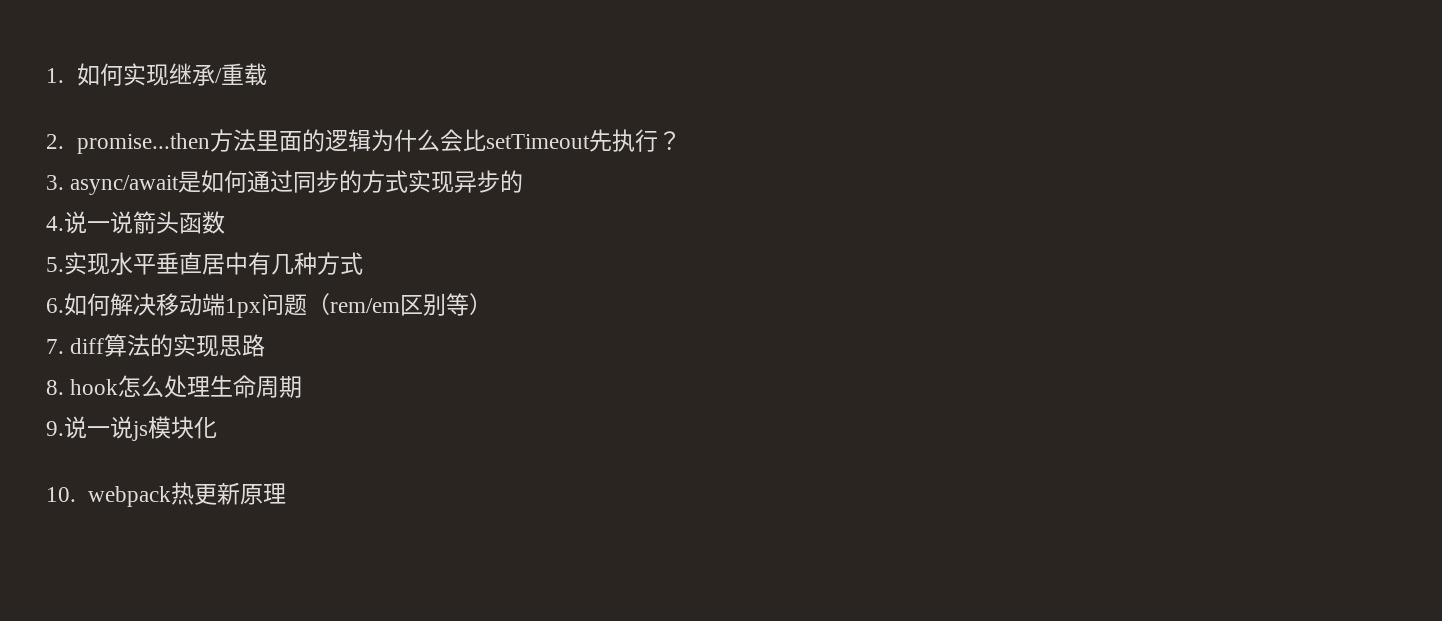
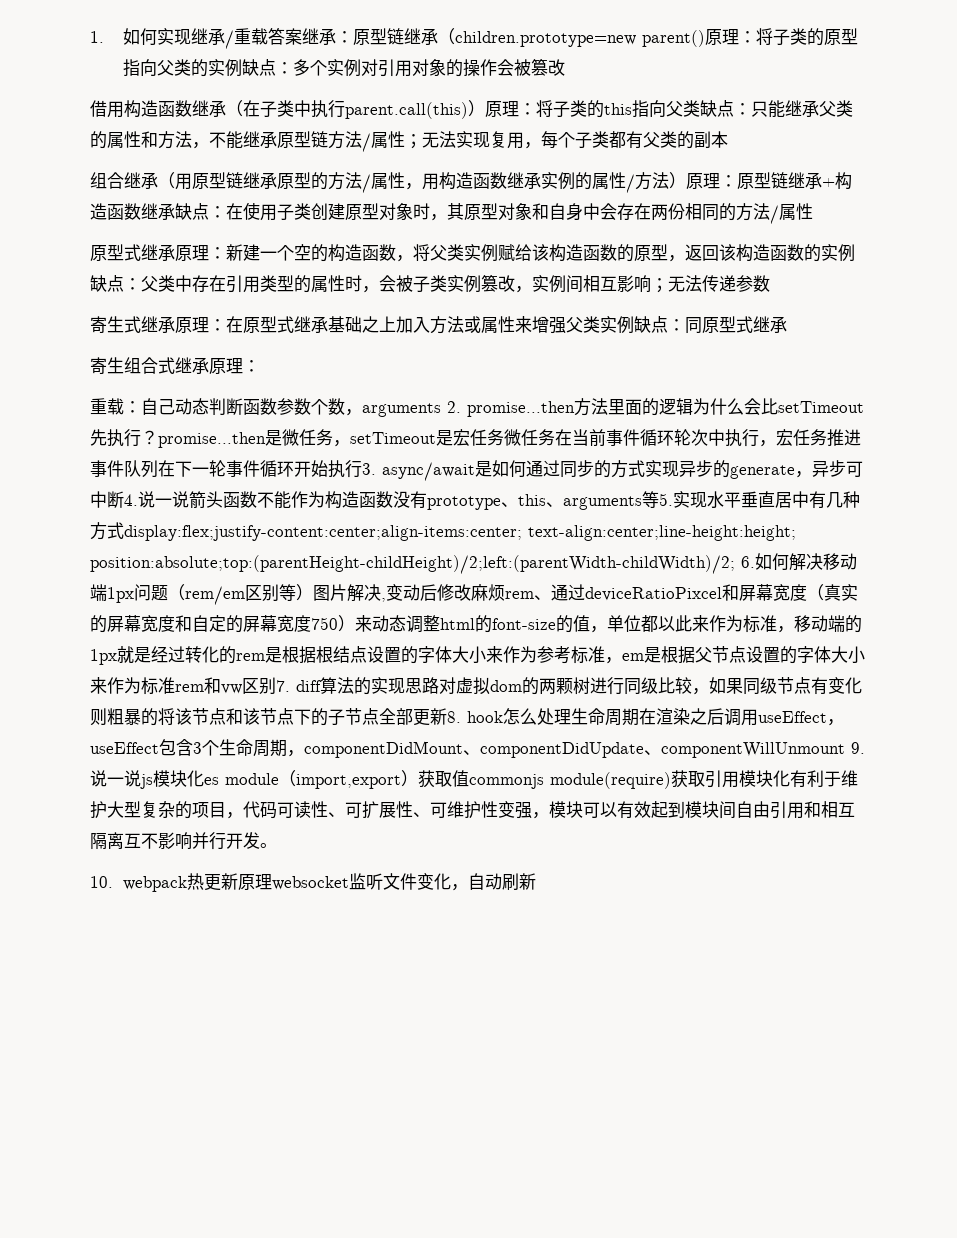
(267, 74) // -> [267,27,858,47] [122,59,565,77] [90,100,853,119] [90,131,728,152] [90,172,852,193] [90,202,813,224] [90,244,855,262] [90,275,770,293] [90,316,787,334] [90,357,260,375] [90,398,441,417] 答案继承：原型链继承（children.prototype=new parent()原理：将子类的原型指向父类的实例缺点：多个实例对引用对象的操作会被篡改 // 借用构造函数继承（在子类中执行parent.call(this)）原理：将子类的this指向父类缺点：只能继承父类的属性和方法，不能继承原型链方法/属性；无法实现复用，每个子类都有父类的副本 // 组合继承（用原型链继承原型的方法/属性，用构造函数继承实例的属性/方法）原理：原型链继承+构造函数继承缺点：在使用子类创建原型对象时，其原型对象和自身中会存在两份相同的方法/属性 // 原型式继承原理：新建一个空的构造函数，将父类实例赋给该构造函数的原型，返回该构造函数的实例缺点：父类中存在引用类型的属性时，会被子类实例篡改，实例间相互影响；无法传递参数 // 寄生式继承原理：在原型式继承基础之上加入方法或属性来增强父类实例缺点：同原型式继承 // 寄生组合式继承原理： // 重载：自己动态判断函数参数个数，arguments
(681, 140) // -> [158,429,861,448] [90,460,362,478] promise...then是微任务，setTimeout是宏任务微任务在当前事件循环轮次中执行，宏任务推进事件队列在下一轮事件循环开始执行
(524, 181) // -> [730,460,863,479] [90,491,124,508] generate，异步可中断
(225, 222) // -> [257,491,659,510] 不能作为构造函数没有prototype、this、arguments等
(363, 263) // -> [124,525,796,541] [90,555,735,574] display:flex;justify-content:center;align-items:center; text-align:center;line-height:height; position:absolute;top:(parentHeight-childHeight)/2;left:(parentWidth-childWidth)/2;
(492, 304) // -> [313,584,858,602] [90,615,862,633] [90,646,865,665] [90,677,276,695] 图片解决,变动后修改麻烦rem、通过deviceRatioPixcel和屏幕宽度（真实的屏幕宽度和自定的屏幕宽度750）来动态调整html的font-size的值，单位都以此来作为标准，移动端的1px就是经过转化的rem是根据根结点设置的字体大小来作为参考标准，em是根据父节点设置的字体大小来作为标准rem和vw区别
(266, 345) // -> [439,677,862,695] [90,708,447,726] 对虚拟dom的两颗树进行同级比较，如果同级节点有变化则粗暴的将该节点和该节点下的子节点全部更新
(303, 387) // -> [639,708,844,726] [90,739,845,758] 在渲染之后调用useEffect，useEffect包含3个生命周期，componentDidMount、componentDidUpdate、componentWillUnmount
(217, 427) none -> [204,770,858,789] [90,801,855,819] [90,832,277,850] es module（import,export）获取值commonjs module(require)获取引用模块化有利于维护大型复杂的项目，代码可读性、可扩展性、可维护性变强，模块可以有效起到模块间自由引用和相互隔离互不影响并行开发。
(286, 493) none -> [271,873,536,891] websocket监听文件变化，自动刷新

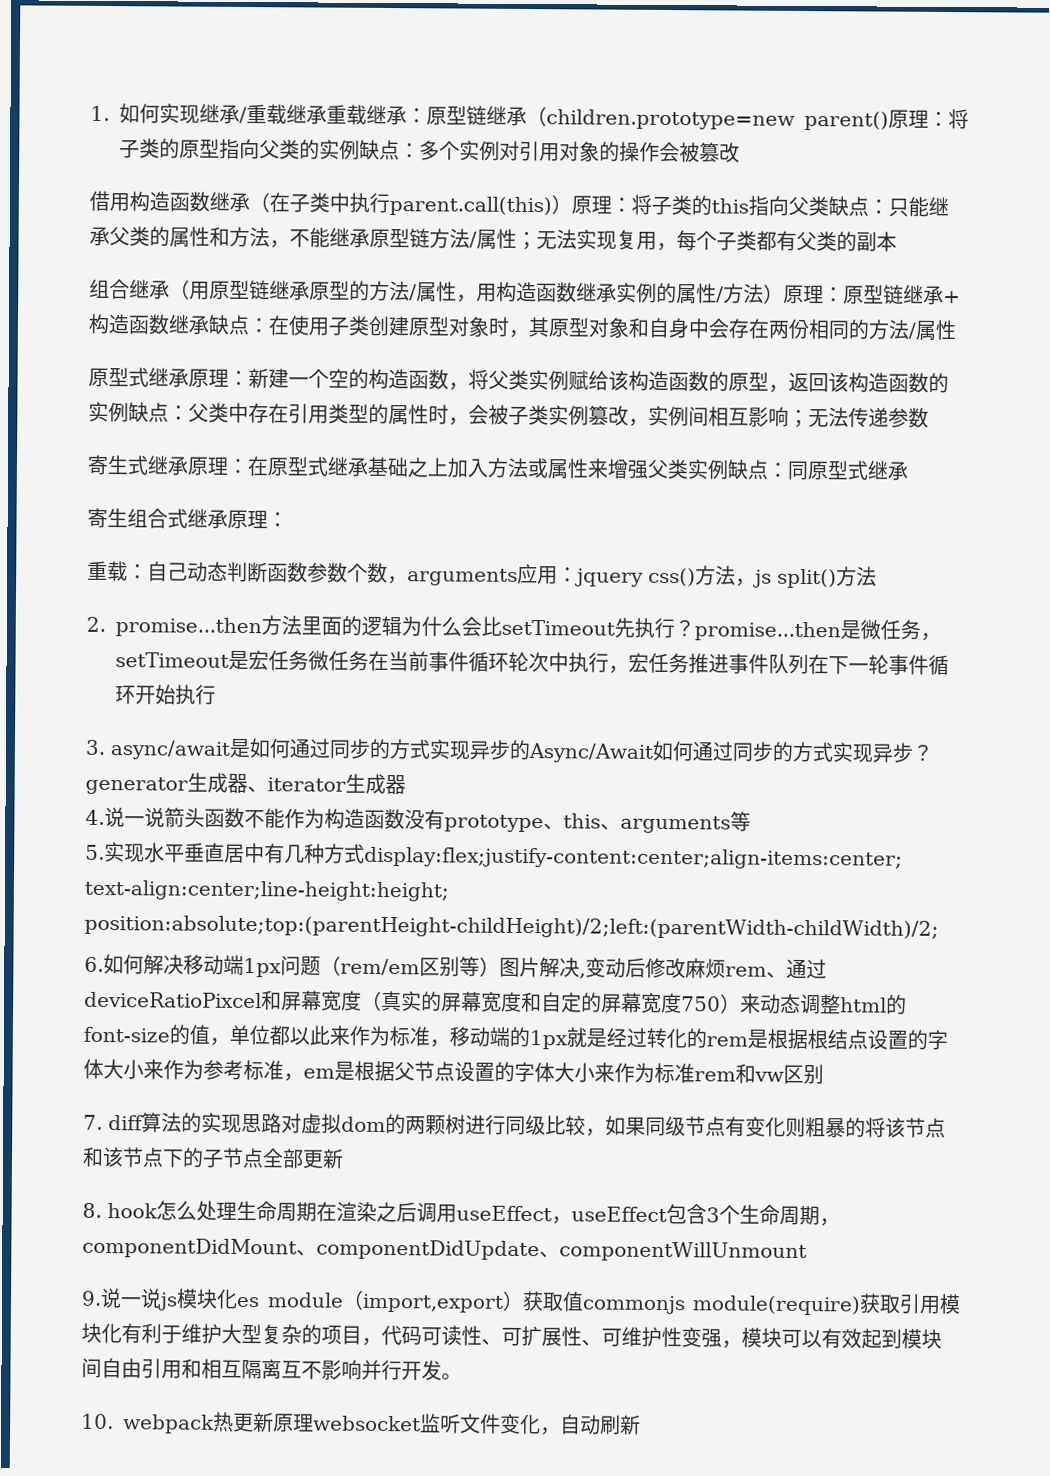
[267,27,302,45] 答案 -> [286,104,367,125] 继承重载
(441, 410) none -> [517,563,877,589] 应用：jquery css()方法，js split()方法 //
(362, 469) none -> (216, 694) //
[730,460,863,479] [90,491,124,508] generate，异步可中断 -> [528,740,933,763] [85,772,406,795] Async/Await如何通过同步的方式实现异步？generator生成器、iterator生成器 //
(659, 499) none -> (751, 821) //
(735, 564) none -> (939, 927) //
(276, 686) none -> (824, 1074) //
(447, 716) none -> (344, 1158) //
(845, 750) none -> (807, 1252) //

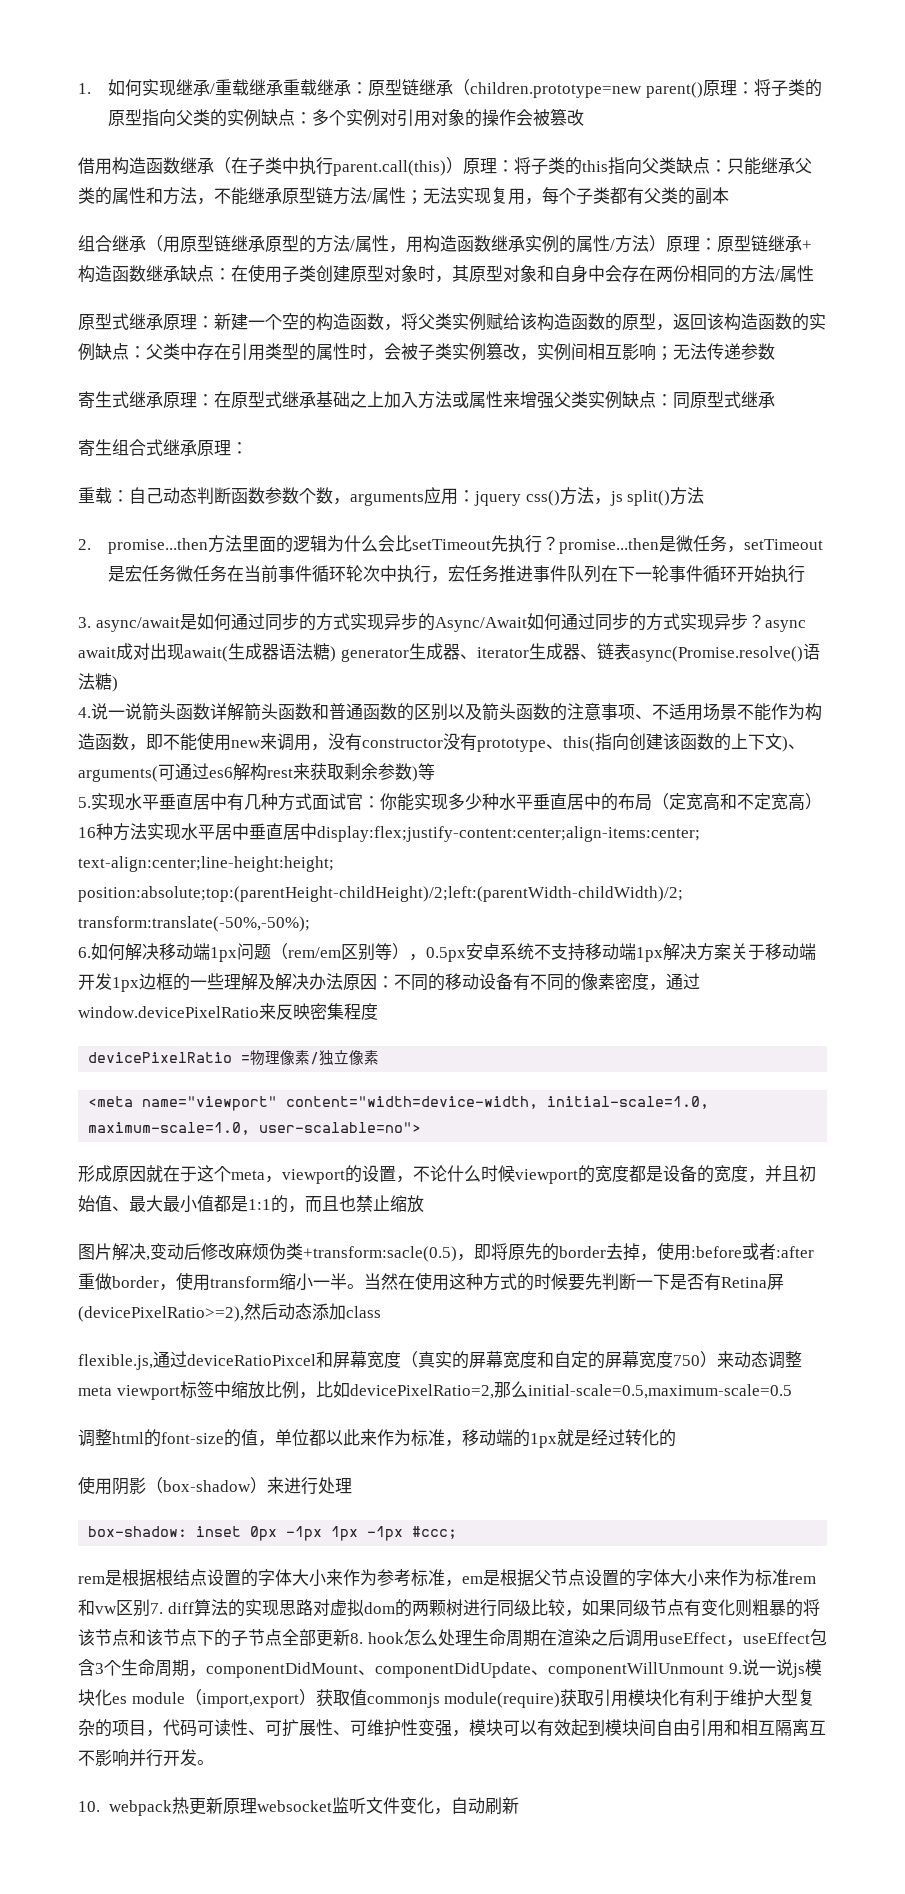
(933, 752) none -> [764,620,806,632] [78,643,336,662] async await成对出现await(生成器语法糖)
(406, 785) none -> [579,643,820,662] [78,673,118,692] 、链表async(Promise.resolve()语法糖)
[244,808,731,834] 不能作为构造函数没有prototype、this、arguments -> [210,703,822,721] [78,732,805,752] [78,763,418,782] 详解箭头函数和普通函数的区别以及箭头函数的注意事项、不适用场景不能作为构造函数，即不能使用new来调用，没有constructor没有prototype、this(指向创建该函数的上下文)、arguments(可通过es6解构rest来获取剩余参数)
(365, 853) none -> [312,793,822,811] [78,823,317,841] 面试官：你能实现多少种水平垂直居中的布局（定宽高和不定宽高）16种方法实现水平居中垂直居中
(939, 927) none -> [78,916,310,932] transform:translate(-50%,-50%);
(500, 966) none -> [409,943,816,962] [78,973,700,992] [78,1003,378,1020] [88,1050,380,1066] [88,1096,710,1111] [88,1122,422,1135] [78,1165,816,1184] [78,1195,424,1213] ，0.5px安卓系统不支持移动端1px解决方案关于移动端开发1px边框的一些理解及解决办法原因：不同的移动设备有不同的像素密度，通过window.devicePixelRatio来反映密集程度 // devicePixelRatio =物理像素/独立像素 // <meta name="viewport" content="width=device-width, initial-scale=1.0, maximum-scale=1.0, user-scalable=no"> // 形成原因就在于这个meta，viewport的设置，不论什么时候viewport的宽度都是设备的宽度，并且初始值、最大最小值都是1:1的，而且也禁止缩放 //
[725,966,787,978] rem、 -> [269,1242,814,1262] [78,1272,784,1291] [78,1303,381,1322] [78,1354,153,1370] 伪类+transform:sacle(0.5)，即将原先的border去掉，使用:before或者:after重做border，使用transform缩小一半。当然在使用这种方式的时候要先判断一下是否有Retina屏(devicePixelRatio>=2),然后动态添加class // flexible.js,
(841, 1004) none -> [78,1381,792,1400] [78,1429,112,1447] meta viewport标签中缩放比例，比如devicePixelRatio=2,那么initial-scale=0.5,maximum-scale=0.5 // 调整
(707, 1038) none -> [78,1476,352,1495] [88,1526,458,1541] // 使用阴影（box-shadow）来进行处理 // box-shadow: inset 0px -1px 1px -1px #ccc; //
(824, 1074) // -> (150, 1608) none
(344, 1158) // -> (350, 1637) none
(807, 1252) // -> (724, 1670) none

